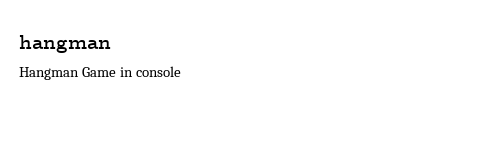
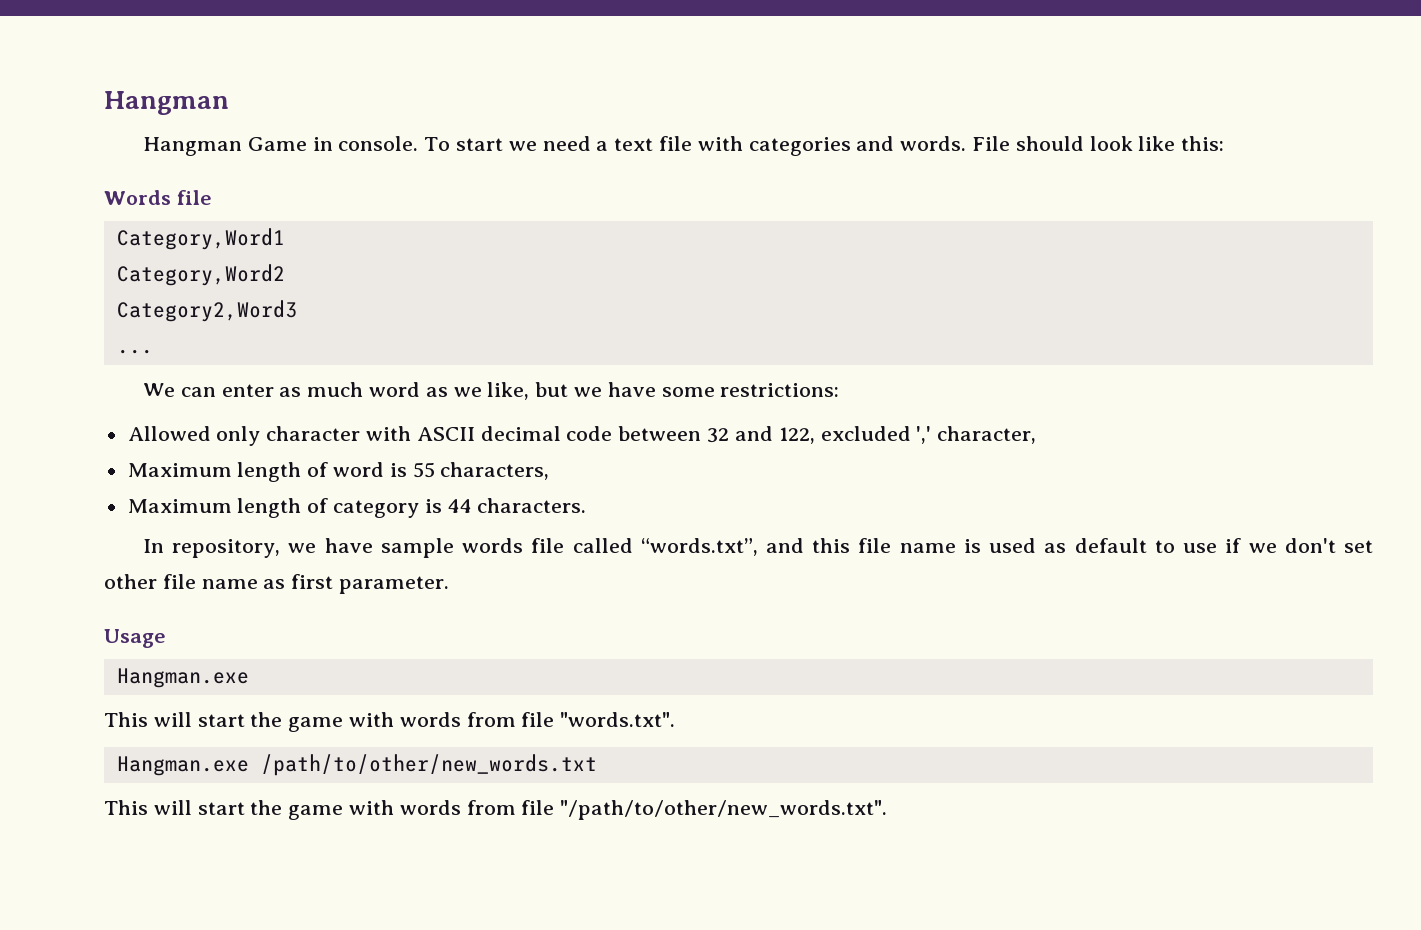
[19,35,111,53] hangman -> [104,91,229,115] Hangman
[135,66,181,77] console -> [338,136,1225,156] [104,190,212,205] [116,228,285,250] [116,264,285,286] [116,300,297,322] [116,349,153,354] [142,382,840,400] [127,426,1037,446] [127,462,550,482] [127,498,587,518] [142,538,1373,558] [104,574,450,594] [104,629,166,648] [116,668,249,688] [104,712,676,732] [116,754,597,776] [104,800,888,820] console. To start we need a text file with categories and words. File should look like this: // Words file // Category,Word1 // Category,Word2 // Category2,Word3 // ... // We can enter as much word as we like, but we have some restrictions: // Allowed only character with ASCII decimal code between 32 and 122, excluded ',' character, // Maximum length of word is 55 characters, // Maximum length of category is 44 characters. // In repository, we have sample words file called “words.txt”, and this file name is used as default to use if we don't set other file name as first parameter. // Usage // Hangman.exe // This will start the game with words from file "words.txt". // Hangman.exe /path/to/other/new_words.txt // This will start the game with words from file "/path/to/other/new_words.txt".

